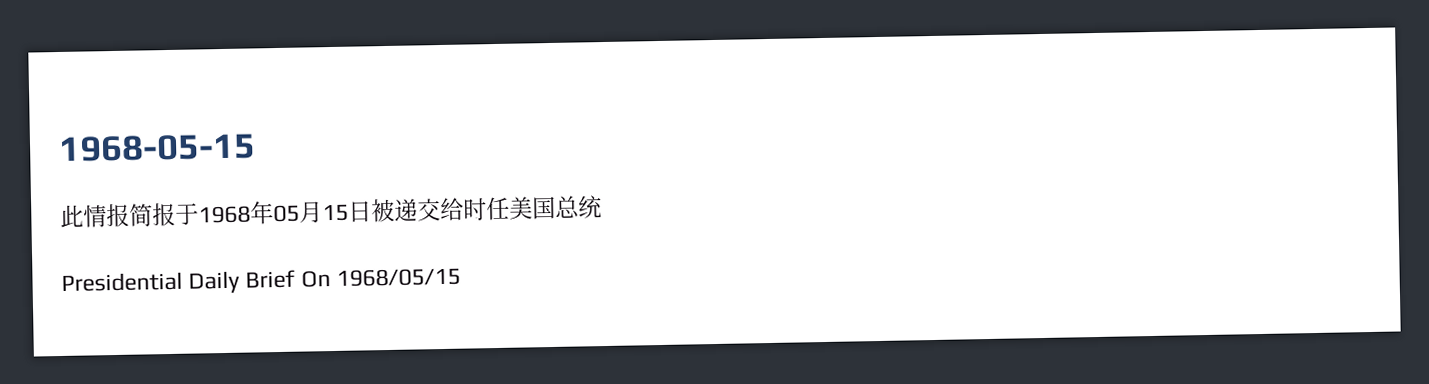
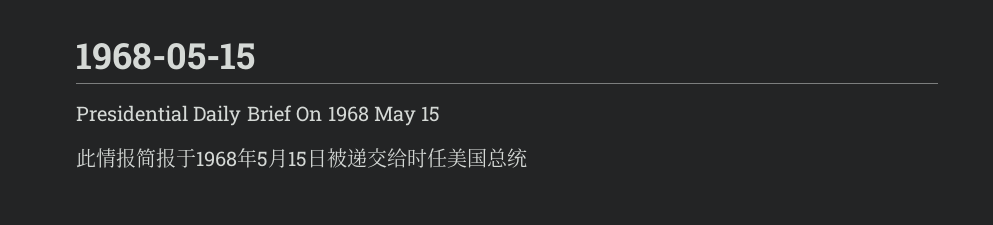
(256, 148) none -> [76,105,441,126] // Presidential Daily Brief On 1968 May 15
[273,204,300,223] 05 -> [257,151,268,167] 5
[61,267,461,294] // Presidential Daily Brief On 1968/05/15 -> (527, 158) none

